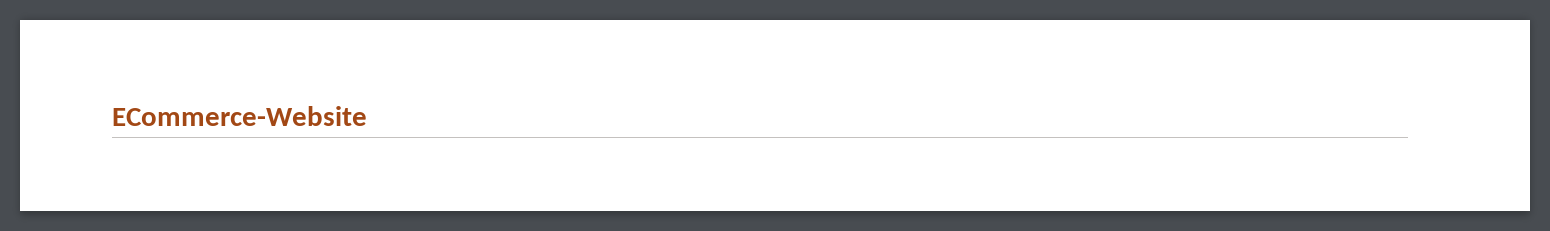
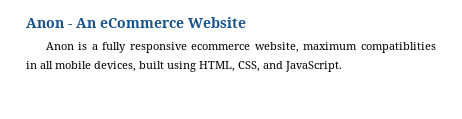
[112,106,367,126] ECommerce-Website -> [26,17,246,28] [45,42,437,53] [26,61,342,72] Anon - An eCommerce Website // Anon is a fully responsive ecommerce website, maximum compatiblities in all mobile devices, built using HTML, CSS, and JavaScript.

